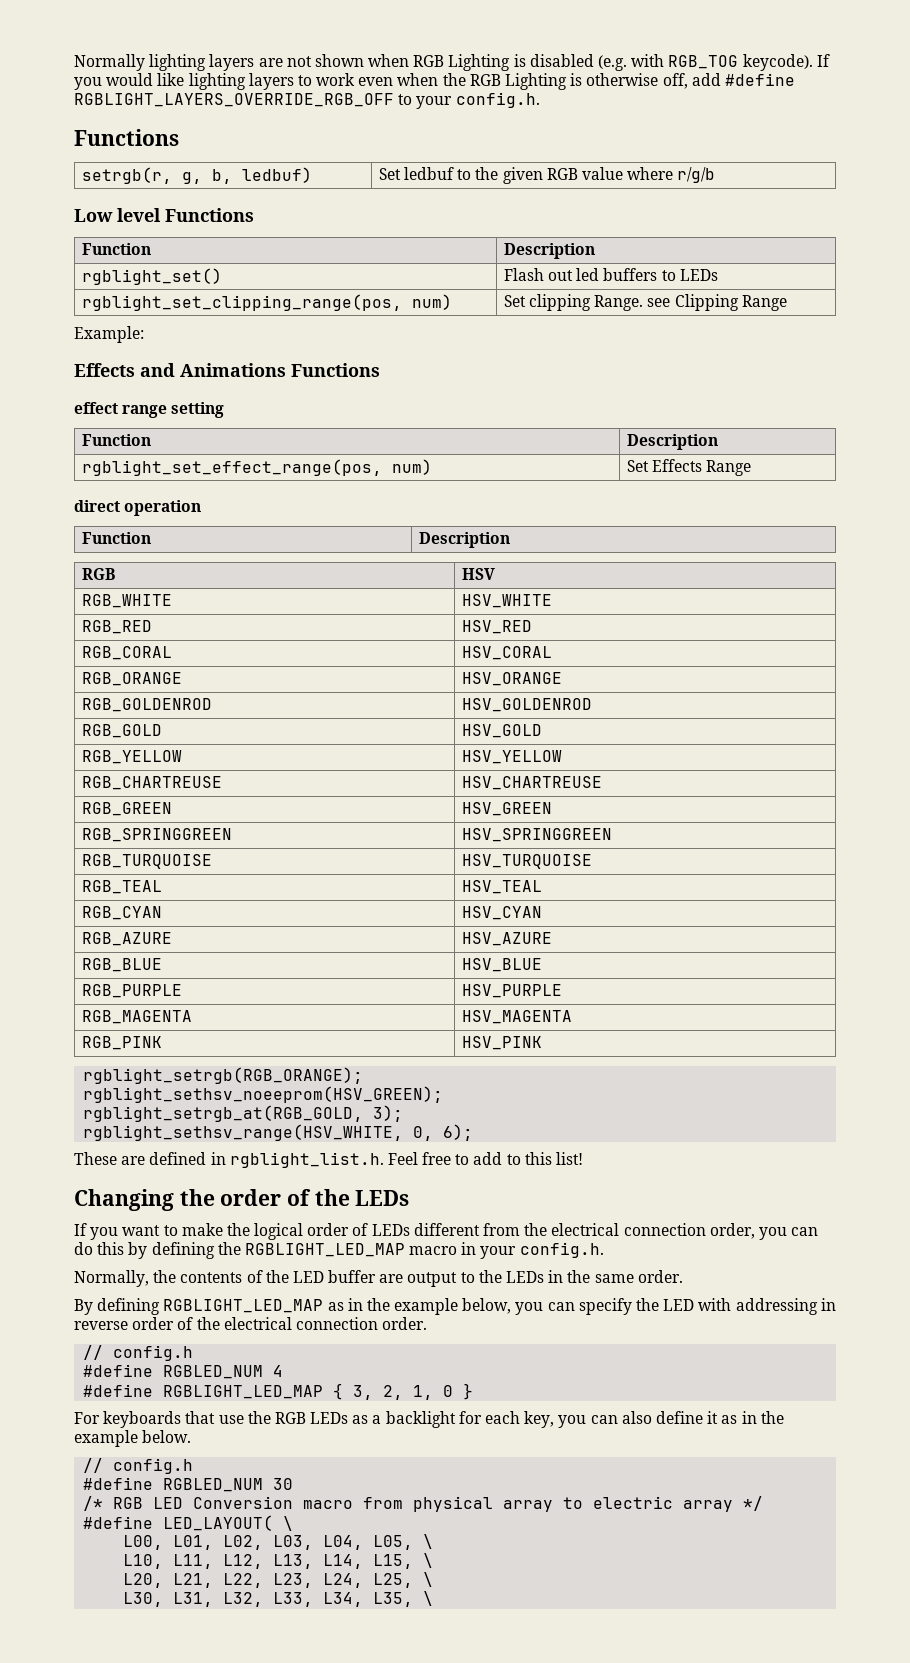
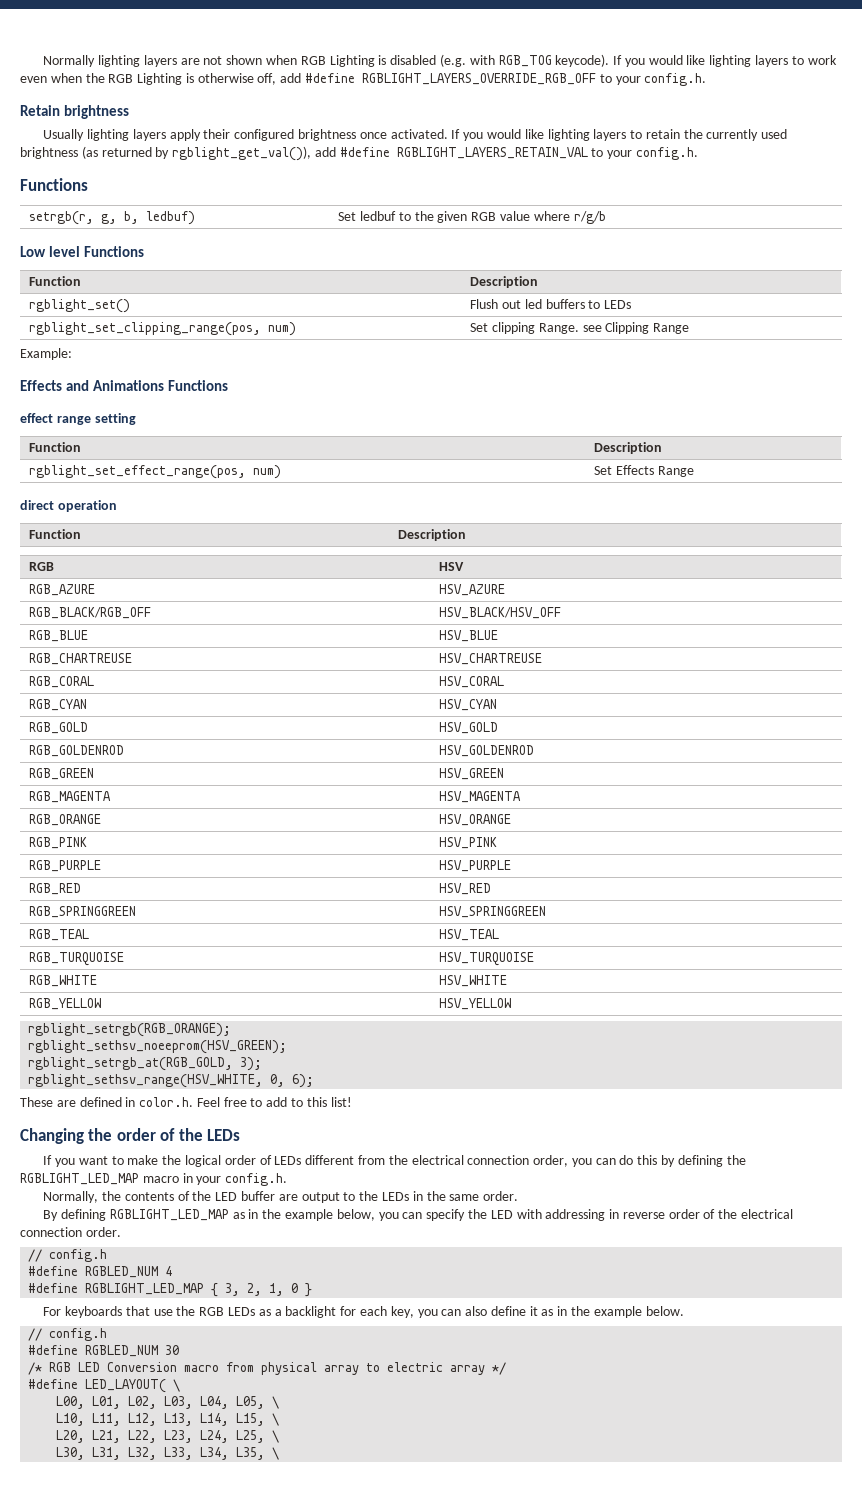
(540, 100) none -> [20,105,130,119] [43,129,788,141] [20,146,699,161] // Retain brightness // Usually lighting layers apply their configured brightness once activated. If you would like lighting layers to retain the currently used brightness (as returned by rgblight_get_val()), add #define RGBLIGHT_LAYERS_RETAIN_VAL to your config.h.
[503,268,544,281] Flash -> [470,299,499,309] Flush
[81,594,172,608] [461,594,552,608] [81,620,152,634] [461,620,532,634] [81,646,172,660] [461,646,552,660] [81,672,182,686] [461,672,562,686] [81,698,212,712] [461,698,592,712] [81,724,162,738] [461,724,542,738] [81,750,182,764] [461,750,562,764] [81,776,222,790] [461,776,602,790] [81,802,172,816] [461,802,552,816] RGB_WHITE | HSV_WHITE // RGB_RED | HSV_RED // RGB_CORAL | HSV_CORAL // RGB_ORANGE | HSV_ORANGE // RGB_GOLDENROD | HSV_GOLDENROD // RGB_GOLD | HSV_GOLD // RGB_YELLOW | HSV_YELLOW // RGB_CHARTREUSE | HSV_CHARTREUSE // RGB_GREEN | HSV_GREEN -> [29,584,96,596] [439,584,506,596] [29,607,152,619] [439,607,562,619] [29,630,89,642] [439,630,499,642] [29,653,133,665] [439,653,543,665] [29,676,95,688] [439,676,505,688] [29,699,88,711] [439,699,498,711] [29,722,89,734] [439,722,499,734] [29,745,125,757] [439,745,535,757] [29,768,95,780] [439,768,505,780] [29,791,112,803] [439,791,522,803] [29,814,102,826] [439,814,512,826] [29,837,88,849] [439,837,498,849] [29,860,102,872] [439,860,512,872] [29,883,82,895] [439,883,492,895] RGB_AZURE | HSV_AZURE // RGB_BLACK/RGB_OFF | HSV_BLACK/HSV_OFF // RGB_BLUE | HSV_BLUE // RGB_CHARTREUSE | HSV_CHARTREUSE // RGB_CORAL | HSV_CORAL // RGB_CYAN | HSV_CYAN // RGB_GOLD | HSV_GOLD // RGB_GOLDENROD | HSV_GOLDENROD // RGB_GREEN | HSV_GREEN // RGB_MAGENTA | HSV_MAGENTA // RGB_ORANGE | HSV_ORANGE // RGB_PINK | HSV_PINK // RGB_PURPLE | HSV_PURPLE // RGB_RED | HSV_RED
(612, 835) none -> [29,929,90,941] [439,929,500,941] // RGB_TEAL | HSV_TEAL
[81,880,162,894] [461,880,542,894] [81,906,162,920] [461,906,542,920] [81,932,172,946] [461,932,552,946] [81,958,162,972] [461,958,542,972] [81,984,182,998] [461,984,562,998] [81,1010,192,1024] [461,1010,572,1024] [81,1036,162,1050] [461,1036,542,1050] RGB_TEAL | HSV_TEAL // RGB_CYAN | HSV_CYAN // RGB_AZURE | HSV_AZURE // RGB_BLUE | HSV_BLUE // RGB_PURPLE | HSV_PURPLE // RGB_MAGENTA | HSV_MAGENTA // RGB_PINK | HSV_PINK -> [29,975,98,987] [439,975,508,987] [29,998,102,1010] [439,998,512,1010] RGB_WHITE | HSV_WHITE // RGB_YELLOW | HSV_YELLOW
[229,1152,384,1168] rgblight_list.h. -> [139,1097,194,1107] color.h.

